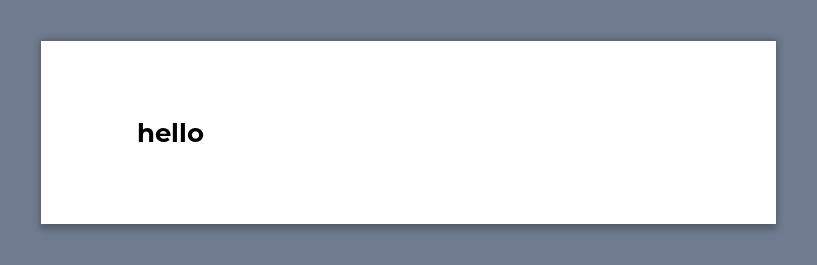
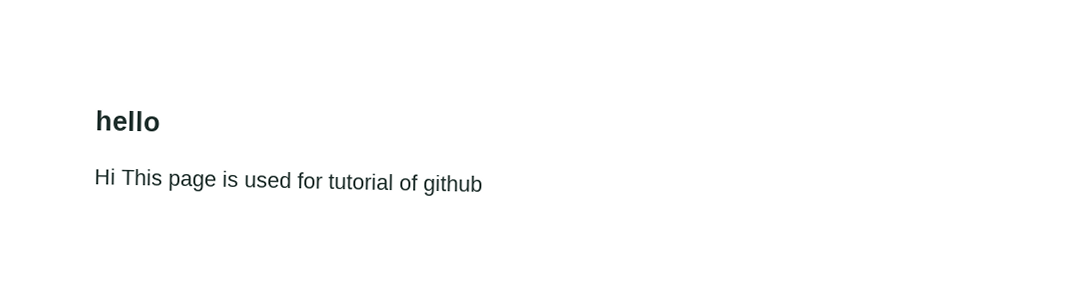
(204, 132) none -> [94,168,483,197] // Hi This page is used for tutorial of github

